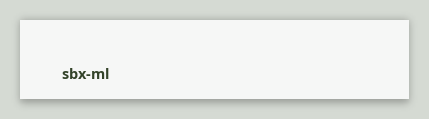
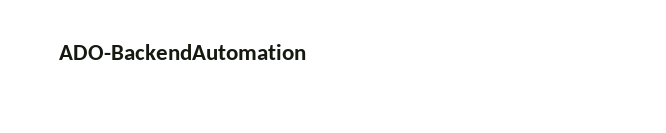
[62,68,109,79] sbx-ml -> [59,44,306,60] ADO-BackendAutomation

